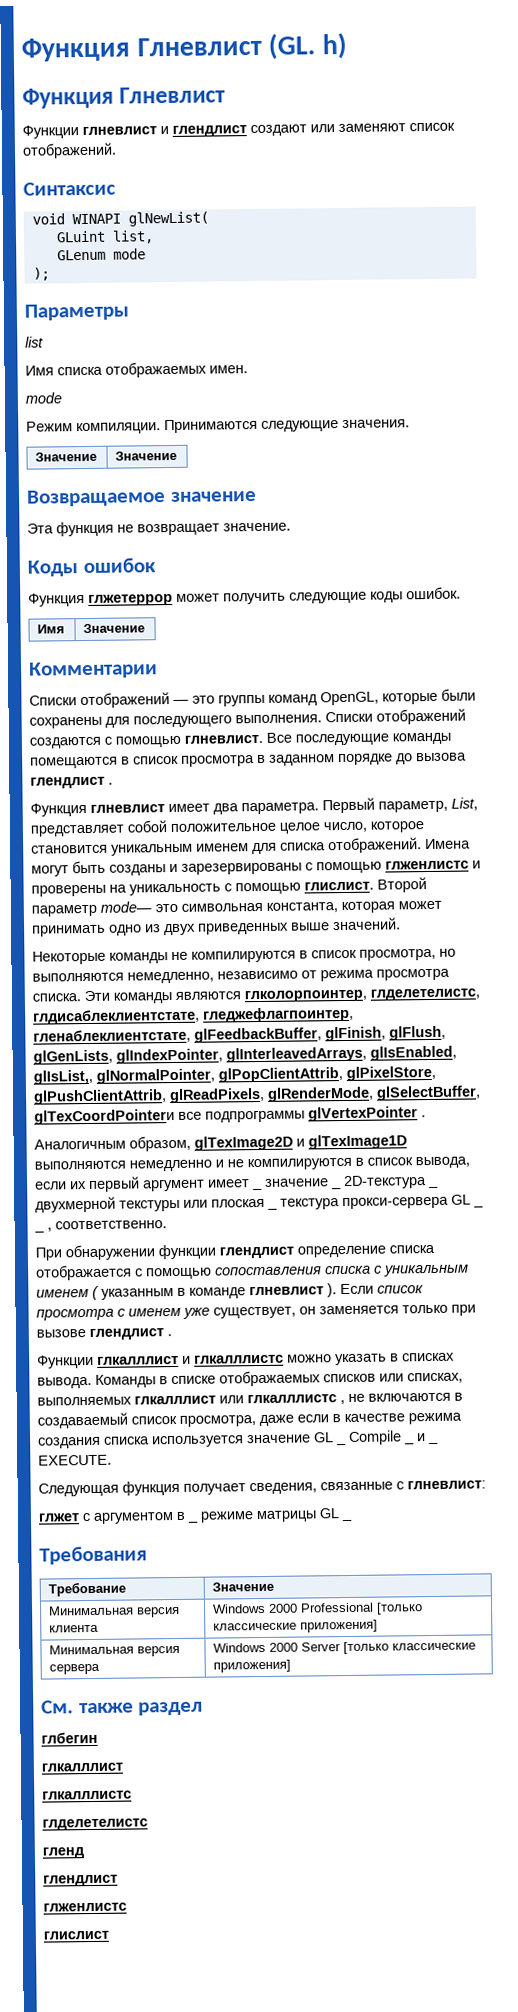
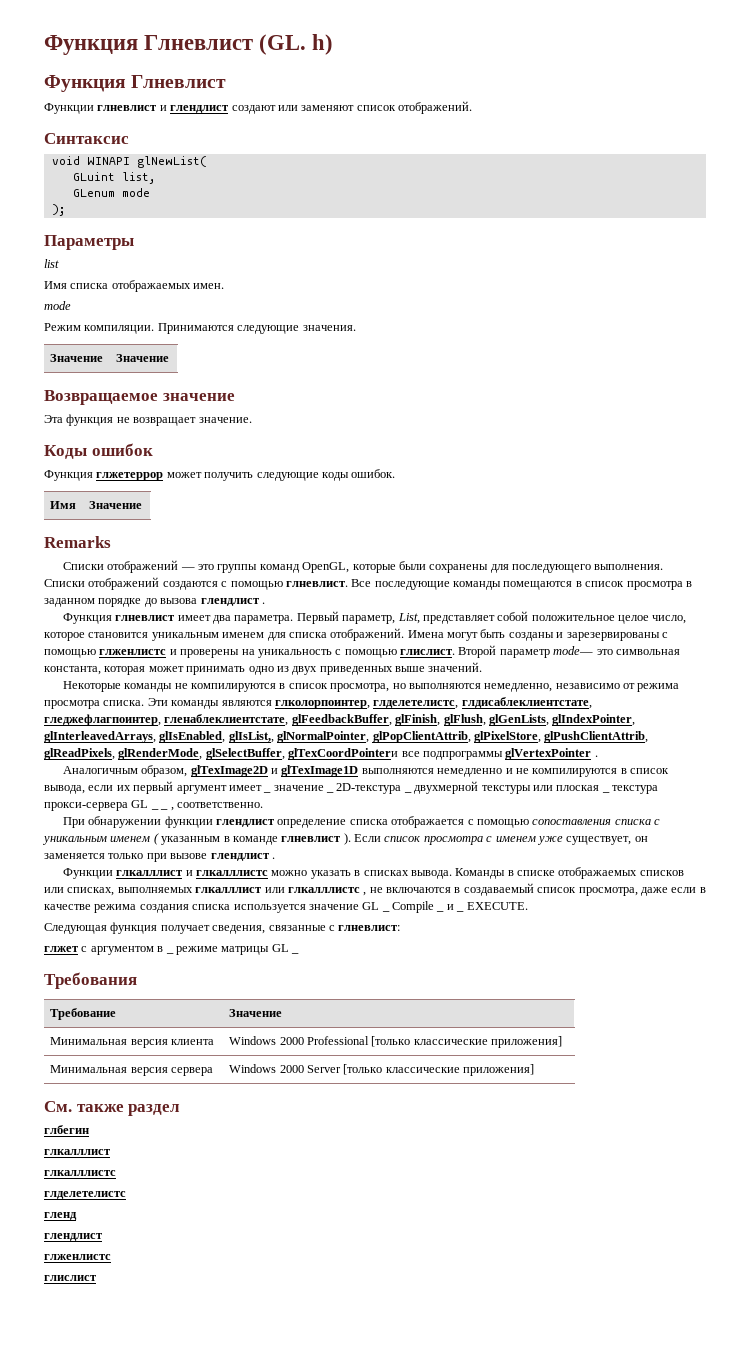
[28,661,158,679] Комментарии -> [44,536,111,548] Remarks

